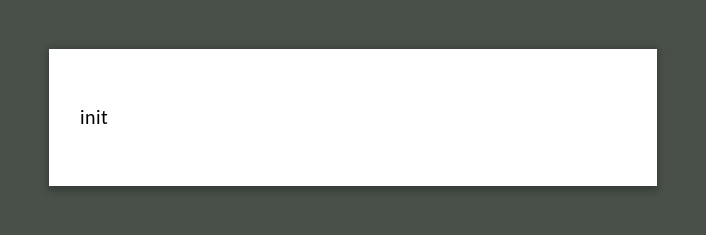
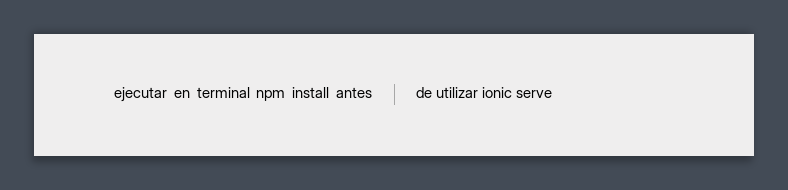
[80,110,108,124] init -> [114,87,553,102] ejecutar en terminal npm install antes de utilizar ionic serve

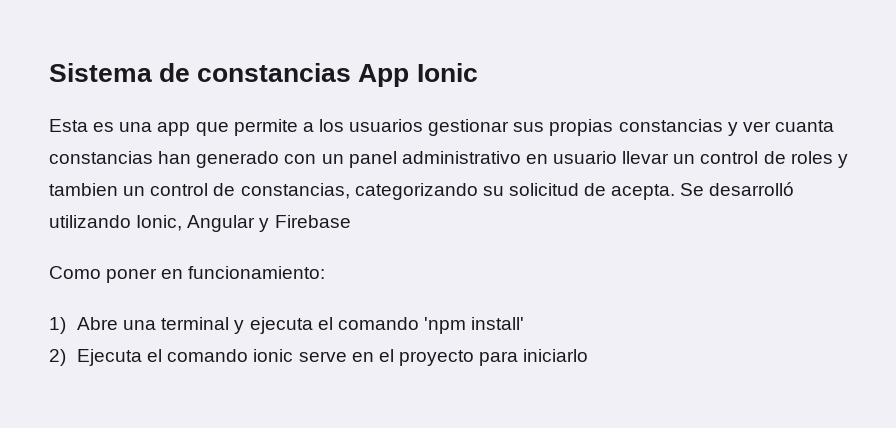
[114,87,553,102] ejecutar en terminal npm install antes de utilizar ionic serve -> [49,63,478,87] [49,119,834,136] [49,151,848,168] [49,182,795,200] [49,215,351,232] [49,266,326,283] [49,317,525,334] [49,349,589,366] Sistema de constancias App Ionic // Esta es una app que permite a los usuarios gestionar sus propias constancias y ver cuanta constancias han generado con un panel administrativo en usuario llevar un control de roles y tambien un control de constancias, categorizando su solicitud de acepta. Se desarrolló utilizando Ionic, Angular y Firebase // Como poner en funcionamiento: // 1) Abre una terminal y ejecuta el comando 'npm install' // 2) Ejecuta el comando ionic serve en el proyecto para iniciarlo

